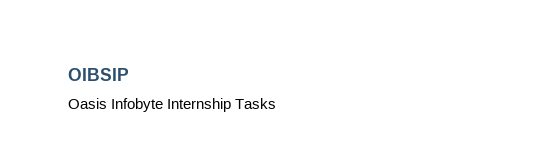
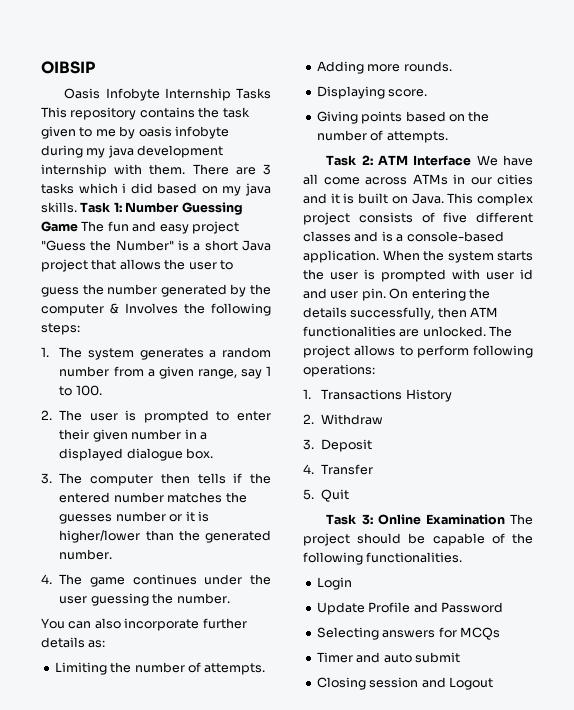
(277, 103) none -> [41,107,250,120] [41,126,229,139] [41,145,224,158] [41,164,271,177] [41,183,271,196] [41,202,243,215] [41,221,239,234] [41,240,272,251] [41,259,233,272] [41,284,271,297] [41,303,271,316] [41,323,80,335] [41,347,272,360] [59,366,271,379] [59,385,102,396] [41,410,271,423] [59,429,207,442] [59,448,214,461] [41,473,271,486] [59,492,247,503] [59,511,209,524] [59,530,271,543] [59,549,113,560] [41,574,272,587] [59,593,230,606] [41,618,247,631] [41,637,106,648] [54,662,266,675] [316,61,452,74] [316,86,428,99] [316,111,490,124] [316,130,448,143] [326,155,533,166] [303,174,533,185] [303,193,533,206] [303,212,533,225] [303,231,504,242] [303,250,533,263] [303,269,533,282] [303,288,490,301] [303,307,499,320] [303,326,513,337] [303,345,533,358] [303,364,375,377] [303,389,452,402] [303,414,384,425] [303,439,373,452] [303,464,374,475] [303,489,350,502] [326,514,533,525] [303,533,533,546] [303,552,463,565] [316,577,352,590] [316,602,503,615] [316,627,500,640] [316,652,460,663] [316,677,493,690] This repository contains the task given to me by oasis infobyte during my java development internship with them. There are 3 tasks which i did based on my java skills. Task 1: Number Guessing Game The fun and easy project "Guess the Number" is a short Java project that allows the user to // guess the number generated by the computer & Involves the following steps: // 1. The system generates a random number from a given range, say 1 to 100. // 2. The user is prompted to enter their given number in a displayed dialogue box. // 3. The computer then tells if the entered number matches the guesses number or it is higher/lower than the generated number. // 4. The game continues under the user guessing the number. // You can also incorporate further details as: // Limiting the number of attempts. // Adding more rounds. // Displaying score. // Giving points based on the number of attempts. // Task 2: ATM Interface We have all come across ATMs in our cities and it is built on Java. This complex project consists of five different classes and is a console-based application. When the system starts the user is prompted with user id and user pin. On entering the details successfully, then ATM functionalities are unlocked. The project allows to perform following operations: // 1. Transactions History // 2. Withdraw // 3. Deposit // 4. Transfer // 5. Quit // Task 3: Online Examination The project should be capable of the following functionalities. // Login // Update Profile and Password // Selecting answers for MCQs // Timer and auto submit // Closing session and Logout

